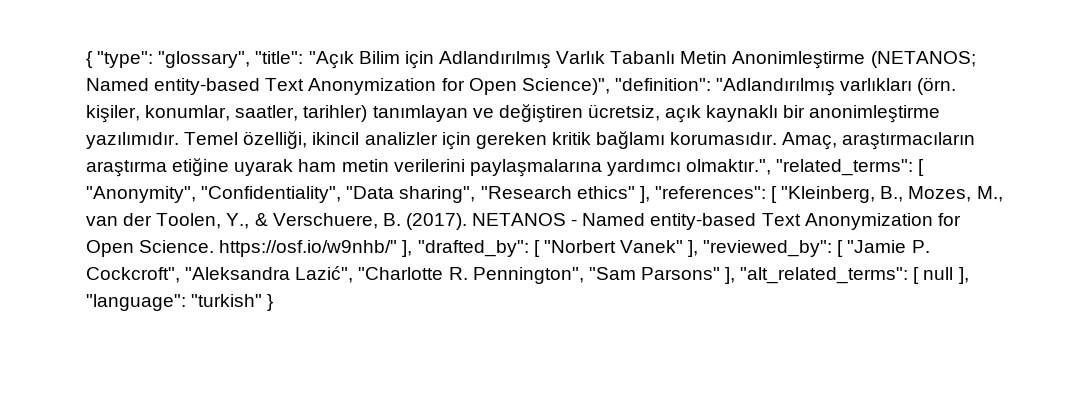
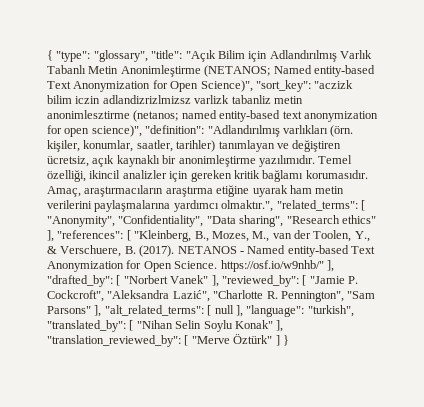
(610, 86) none -> [255,80,354,92] [47,95,303,104] [47,110,378,122] [47,125,142,137] "sort_key": "aczizk bilim iczin adlandizrizlmizsz varlizk tabanliz metin anonimlesztirme (netanos; named entity-based text anonymization for open science)",
[191,294,263,307] "turkish" -> [307,305,354,317] [47,320,284,332] [47,334,280,347] "turkish", "translated_by": [ "Nihan Selin Soylu Konak" ], "translation_reviewed_by": [ "Merve Öztürk" ]

